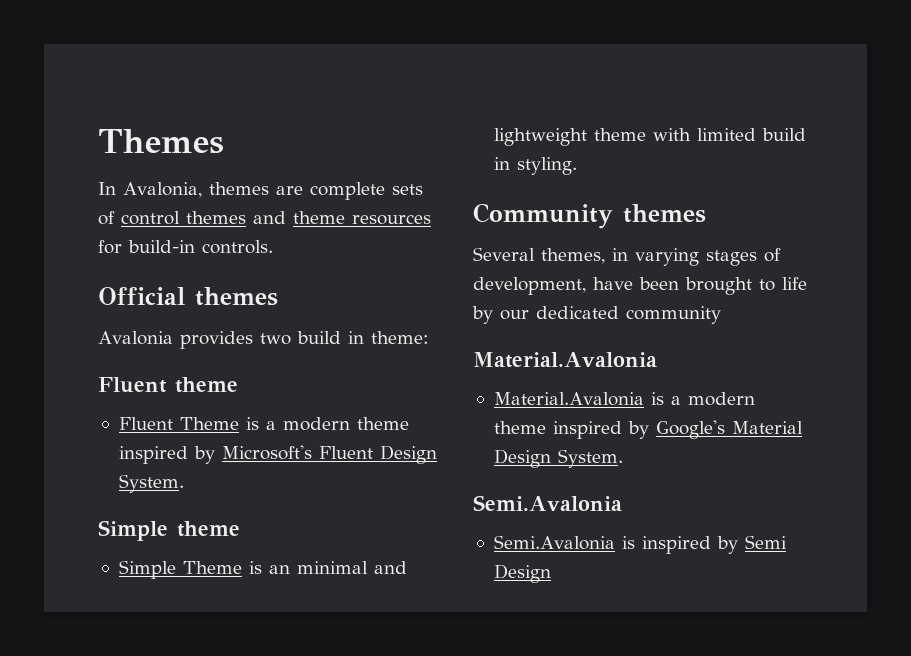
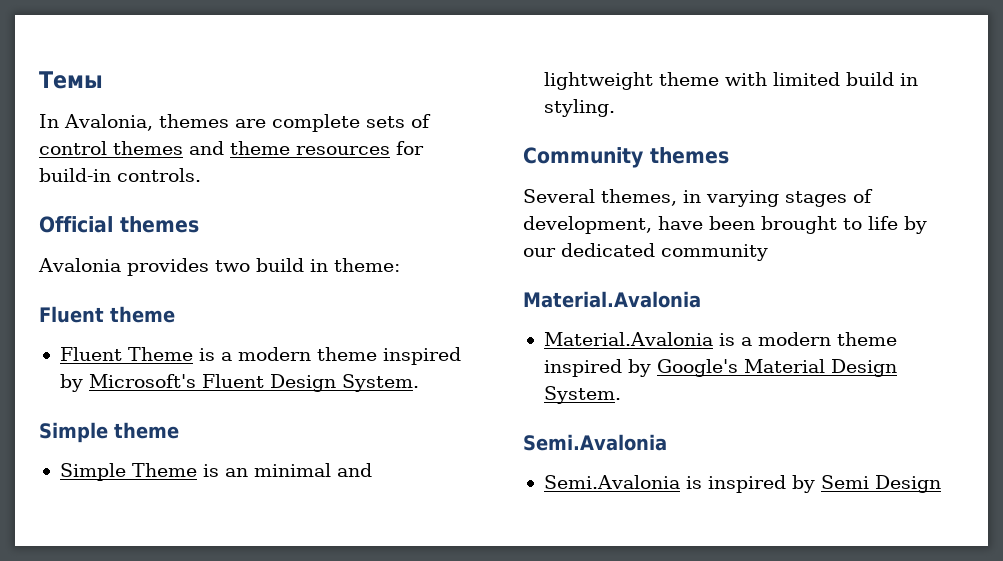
[98,129,224,154] Themes -> [39,71,103,89] Темы

